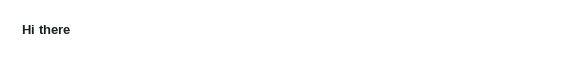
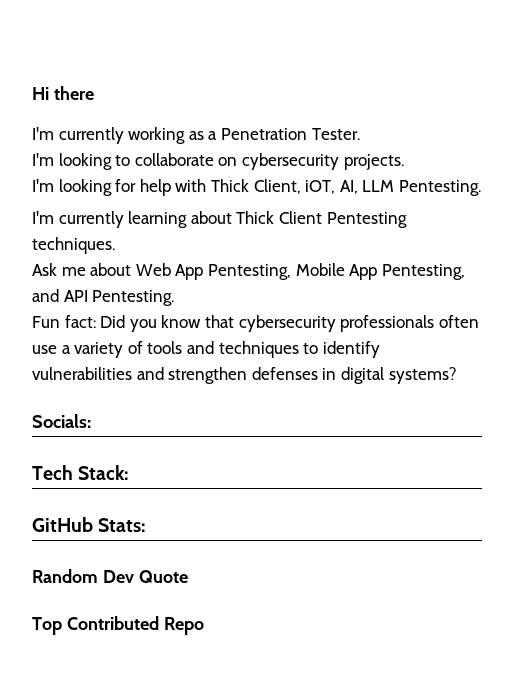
(70, 29) none -> [32,127,360,144] [32,153,404,170] [32,179,481,196] [32,211,407,228] [32,237,115,254] [32,263,465,280] [32,289,175,306] [32,315,479,332] [32,341,380,358] [32,367,457,384] [32,414,91,428] [32,465,130,480] [32,517,147,532] [32,569,188,583] [32,616,204,635] // I'm currently working as a Penetration Tester. // I'm looking to collaborate on cybersecurity projects. // I'm looking for help with Thick Client, iOT, AI, LLM Pentesting. // I'm currently learning about Thick Client Pentesting techniques. // Ask me about Web App Pentesting, Mobile App Pentesting, and API Pentesting. // Fun fact: Did you know that cybersecurity professionals often use a variety of tools and techniques to identify vulnerabilities and strengthen defenses in digital systems? // Socials: // Tech Stack: // GitHub Stats: // Random Dev Quote // Top Contributed Repo

